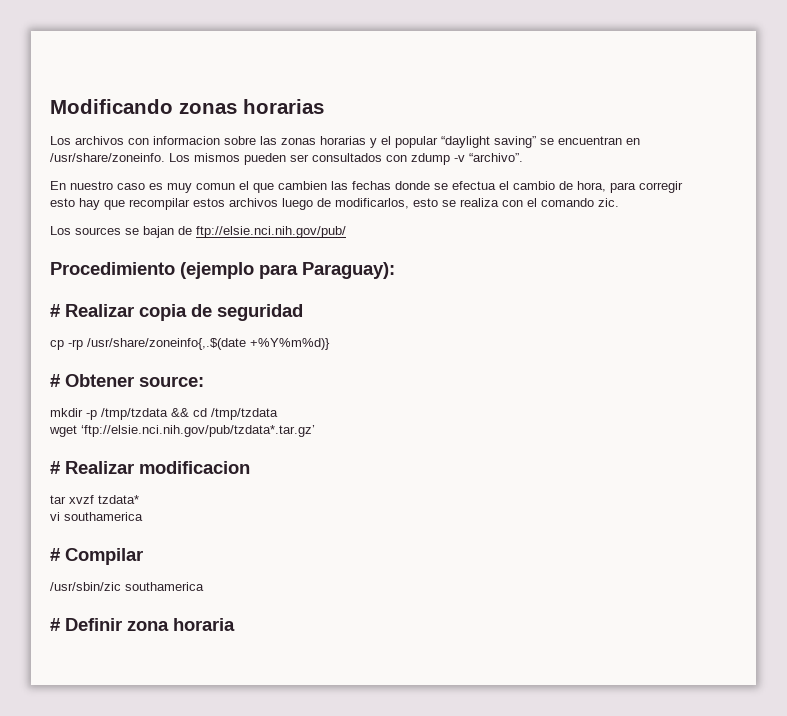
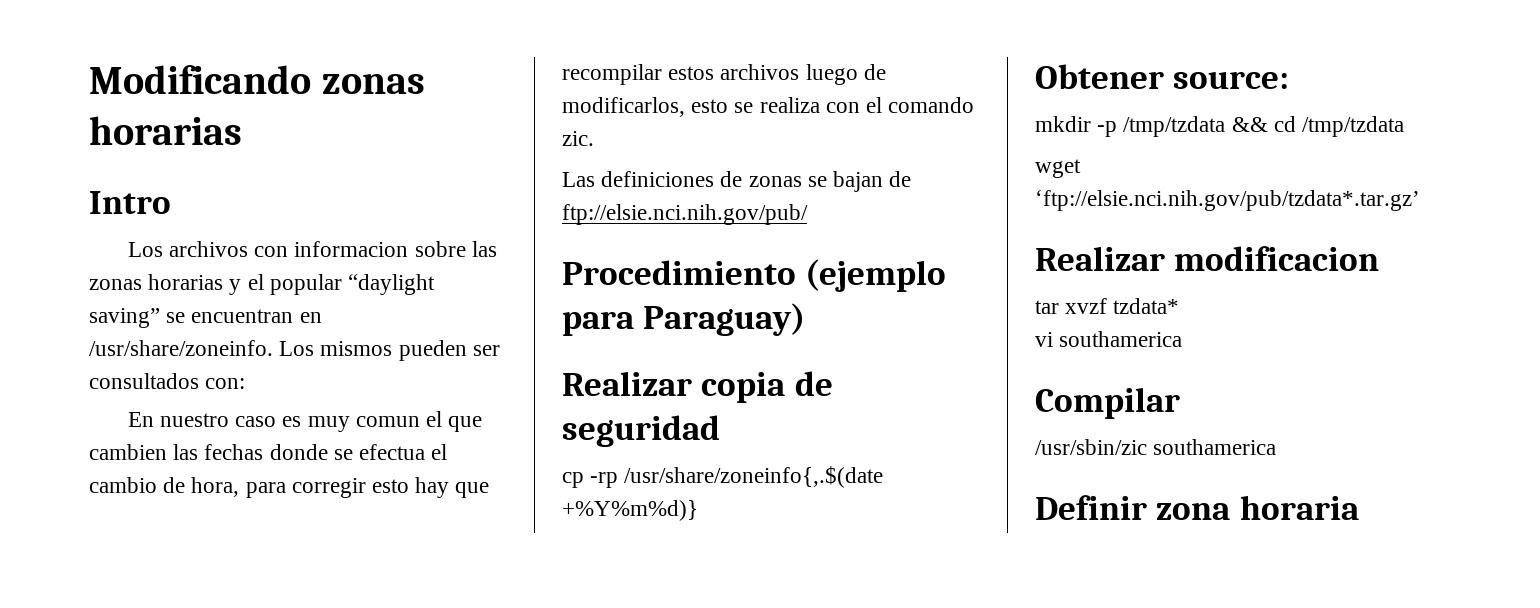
(324, 106) none -> [89,191,171,214] // Intro
[386,153,523,165] con zdump -v “archivo”. -> [205,378,246,389] con:
[50,226,121,235] Los sources -> [562,171,802,187] Las definiciones de zonas
[302,262,395,279] [50,304,60,317] Paraguay): // # -> [643,303,806,336] Paraguay) //
[50,374,60,387] # -> (698, 510) none
[50,461,60,474] # -> (1420, 200) none
[50,548,60,561] # -> (1183, 339) none
[50,618,60,631] # -> (1277, 447) none

